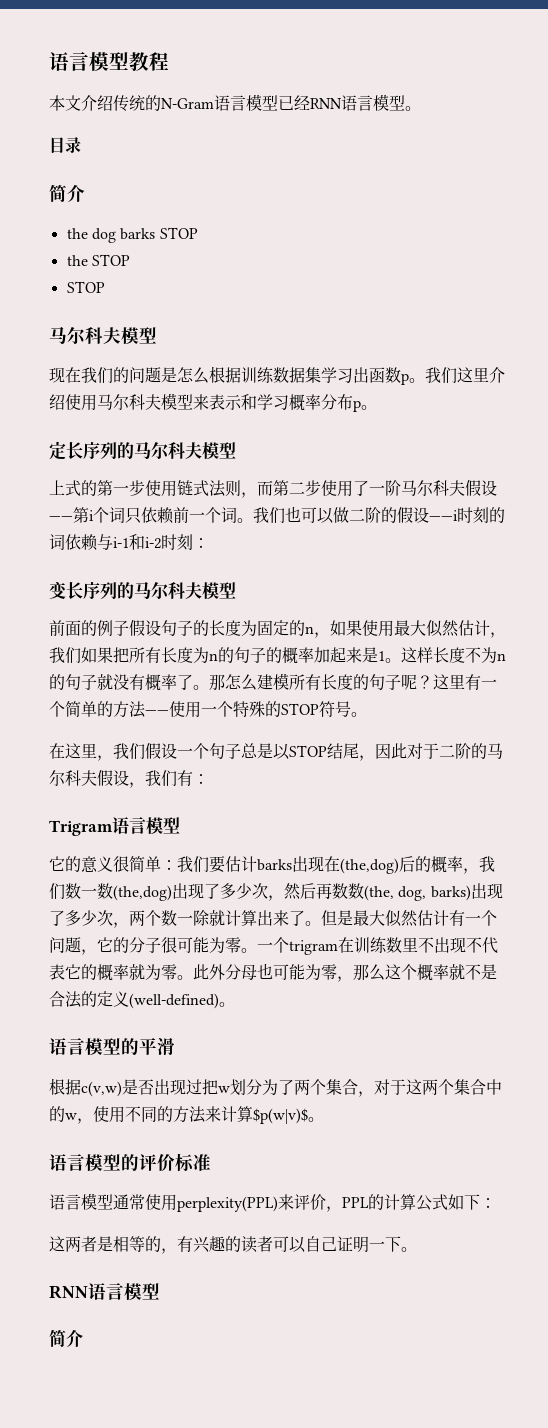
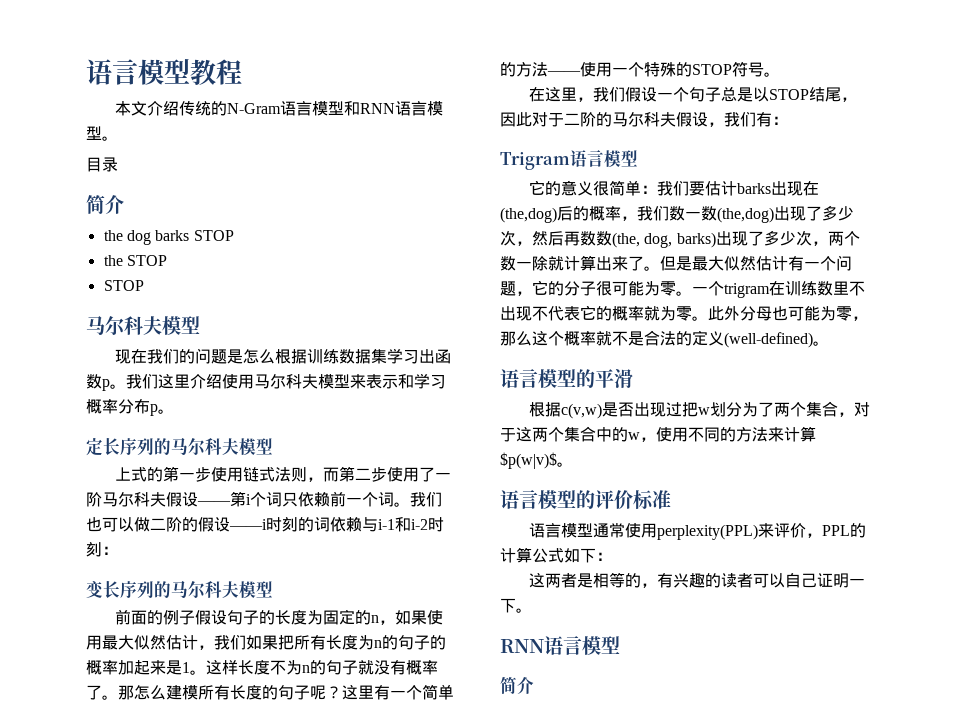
[278,95,310,111] 已经 -> [343,101,360,116] 和

